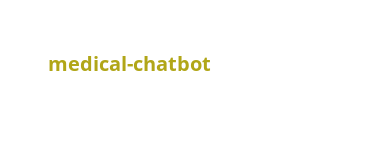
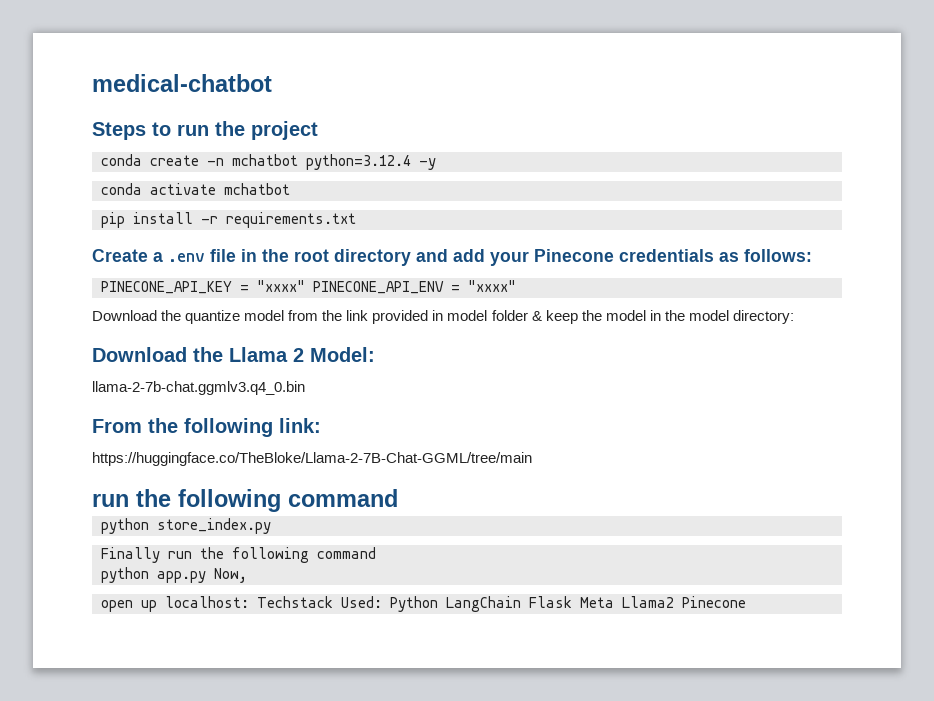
(211, 63) none -> [92,121,318,140] [101,154,436,170] [101,183,290,195] [101,212,356,228] [92,249,812,266] [101,280,516,294] [92,310,794,324] [92,347,375,362] [92,381,305,395] [92,418,321,437] [92,452,532,466] [92,489,398,512] [101,518,271,534] [101,547,376,563] [101,567,247,583] [101,596,746,612] // Steps to run the project // conda create -n mchatbot python=3.12.4 -y // conda activate mchatbot // pip install -r requirements.txt // Create a .env file in the root directory and add your Pinecone credentials as follows: // PINECONE_API_KEY = "xxxx" PINECONE_API_ENV = "xxxx" // Download the quantize model from the link provided in model folder & keep the model in the model directory: // Download the Llama 2 Model: // llama-2-7b-chat.ggmlv3.q4_0.bin // From the following link: // https://huggingface.co/TheBloke/Llama-2-7B-Chat-GGML/tree/main // run the following command // python store_index.py // Finally run the following command // python app.py Now, // open up localhost: Techstack Used: Python LangChain Flask Meta Llama2 Pinecone

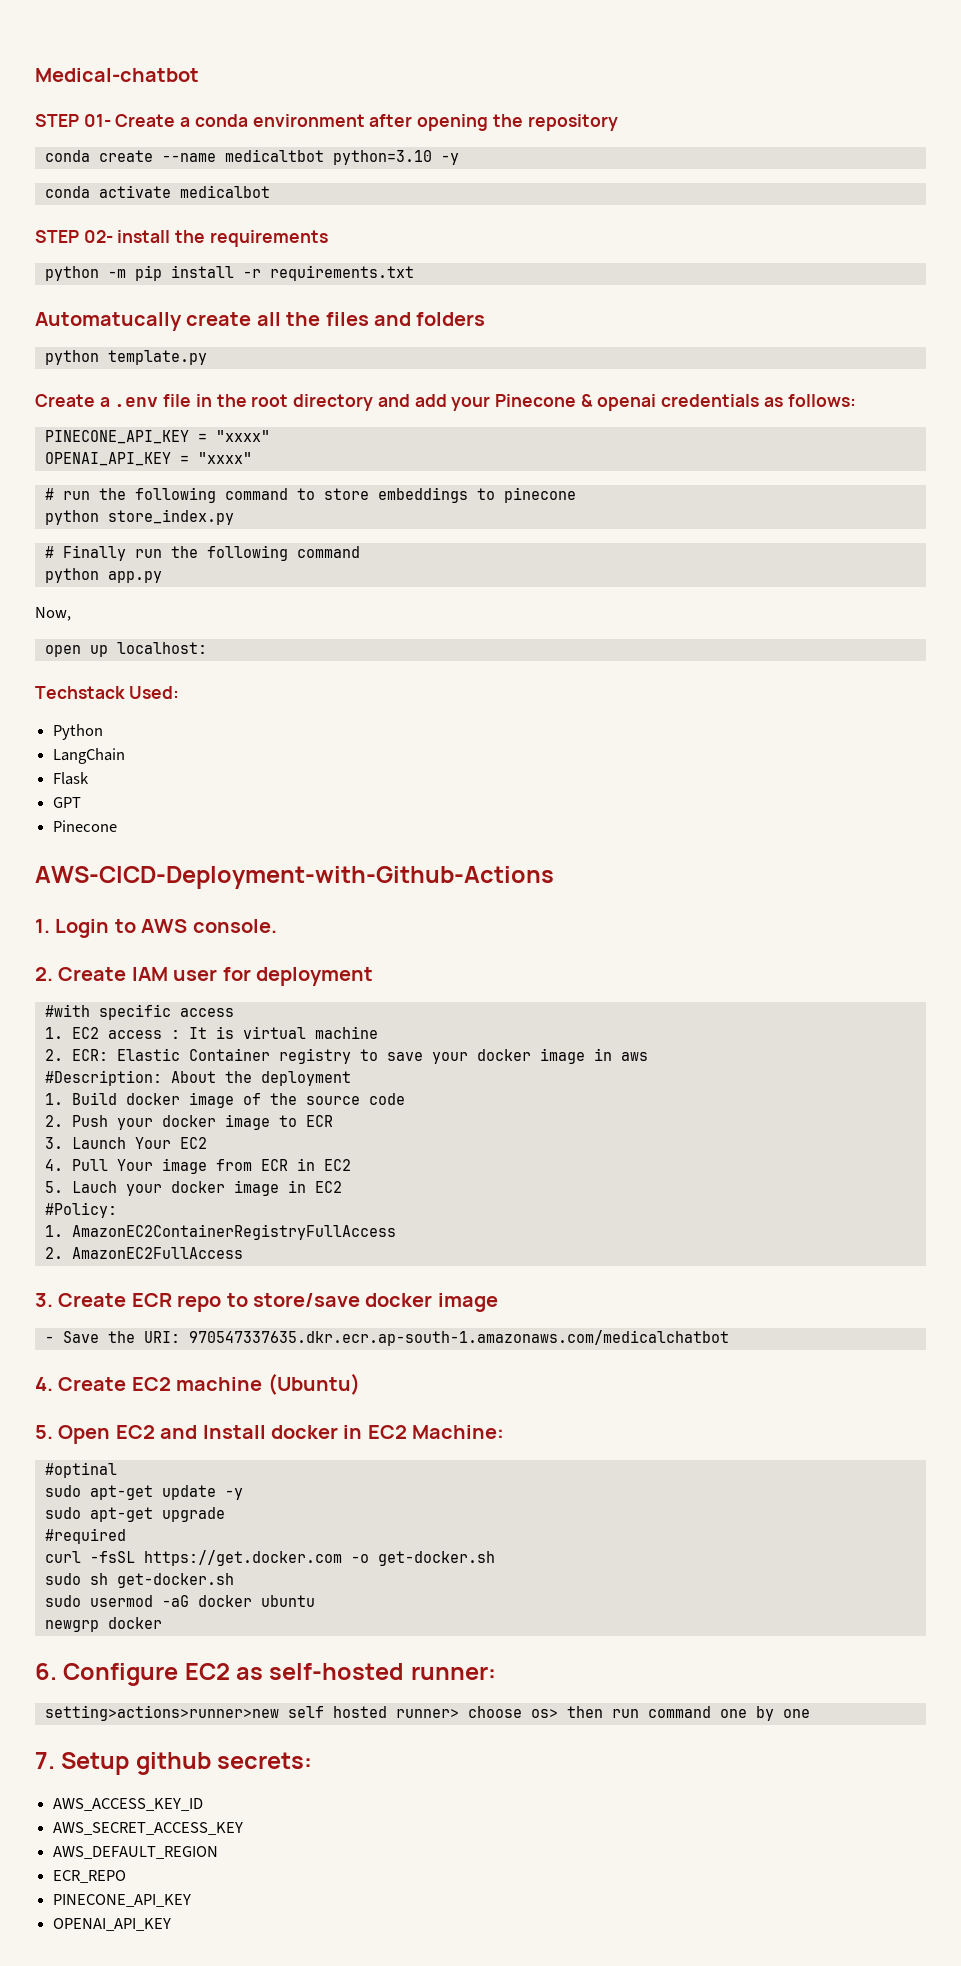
[92,74,272,92] [92,121,318,140] medical-chatbot // Steps to run the project -> [35,68,199,82] [35,114,618,131] Medical-chatbot // STEP 01- Create a conda environment after opening the repository
[207,154,411,170] -n mchatbot python=3.12.4 -> [161,149,432,165] --name medicaltbot python=3.10
[224,183,290,195] [101,212,356,228] mchatbot // pip install -r requirements.txt -> [179,185,270,198] [35,230,328,247] [44,265,414,281] [35,312,486,331] [44,350,207,365] medicalbot // STEP 02- install the requirements // python -m pip install -r requirements.txt // Automatucally create all the files and folders // python template.py
(614, 255) none -> [580,394,657,411] & openai
[313,280,516,294] [92,310,794,324] [92,347,375,362] [92,381,305,395] [92,418,321,437] [92,452,532,466] [92,489,398,512] PINECONE_API_ENV = "xxxx" // Download the quantize model from the link provided in model folder & keep the model in the model directory: // Download the Llama 2 Model: // llama-2-7b-chat.ggmlv3.q4_0.bin // From the following link: // https://huggingface.co/TheBloke/Llama-2-7B-Chat-GGML/tree/main // run the following command -> [44,452,252,466] [44,487,576,503] // OPENAI_API_KEY = "xxxx" // # run the following command to store embeddings to pinecone
(271, 526) none -> [44,546,54,558] #
(206, 577) none -> (162, 577) //
(249, 602) none -> (207, 648) //
(382, 602) none -> (179, 692) //
(438, 604) none -> (104, 732) //
(521, 604) none -> (126, 756) //
[580,596,746,608] Meta Llama2 Pinecone -> [53,797,82,808] [53,820,118,832] [35,866,554,889] [35,919,277,938] [35,967,373,986] [44,1004,234,1020] [44,1026,378,1039] [44,1048,648,1064] [44,1070,351,1086] [44,1092,405,1108] [44,1114,333,1130] [44,1137,207,1149] [44,1158,351,1174] [44,1180,342,1196] [44,1202,117,1218] [44,1224,396,1240] [44,1247,243,1259] [35,1293,498,1312] [44,1330,729,1346] [35,1373,360,1395] [35,1425,505,1444] [44,1462,117,1478] [44,1485,243,1500] [44,1507,225,1522] [44,1528,126,1544] [44,1550,495,1566] [44,1573,234,1588] [44,1595,315,1607] [44,1617,162,1632] [35,1663,496,1686] [44,1705,810,1721] [35,1752,313,1775] [53,1798,204,1811] [53,1822,244,1835] [53,1846,219,1859] [53,1870,127,1883] [53,1894,192,1907] [53,1918,172,1931] // GPT // Pinecone // AWS-CICD-Deployment-with-Github-Actions // 1. Login to AWS console. // 2. Create IAM user for deployment // #with specific access // 1. EC2 access : It is virtual machine // 2. ECR: Elastic Container registry to save your docker image in aws // #Description: About the deployment // 1. Build docker image of the source code // 2. Push your docker image to ECR // 3. Launch Your EC2 // 4. Pull Your image from ECR in EC2 // 5. Lauch your docker image in EC2 // #Policy: // 1. AmazonEC2ContainerRegistryFullAccess // 2. AmazonEC2FullAccess // 3. Create ECR repo to store/save docker image // - Save the URI: 970547337635.dkr.ecr.ap-south-1.amazonaws.com/medicalchatbot // 4. Create EC2 machine (Ubuntu) // 5. Open EC2 and Install docker in EC2 Machine: // #optinal // sudo apt-get update -y // sudo apt-get upgrade // #required // curl -fsSL https://get.docker.com -o get-docker.sh // sudo sh get-docker.sh // sudo usermod -aG docker ubuntu // newgrp docker // 6. Configure EC2 as self-hosted runner: // setting>actions>runner>new self hosted runner> choose os> then run command one by one // 7. Setup github secrets: // AWS_ACCESS_KEY_ID // AWS_SECRET_ACCESS_KEY // AWS_DEFAULT_REGION // ECR_REPO // PINECONE_API_KEY // OPENAI_API_KEY

